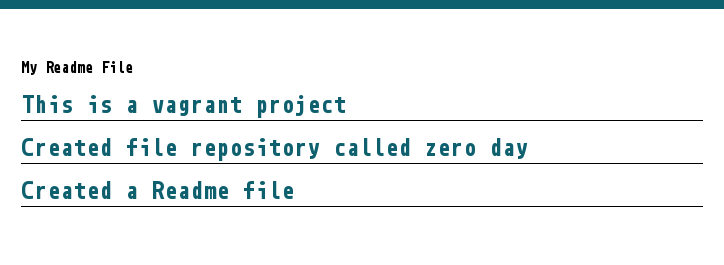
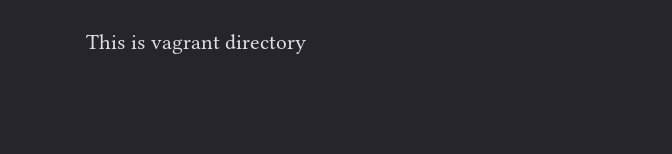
[21,61,133,75] [21,95,346,118] [21,138,528,161] [21,181,294,199] My Readme File // This is a vagrant project // Created file repository called zero day // Created a Readme file -> [86,34,307,54] This is vagrant directory

